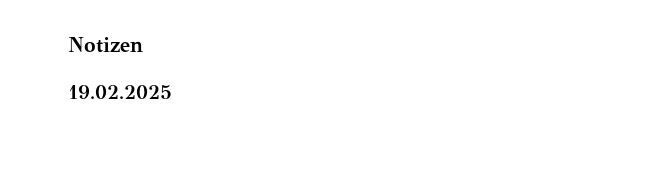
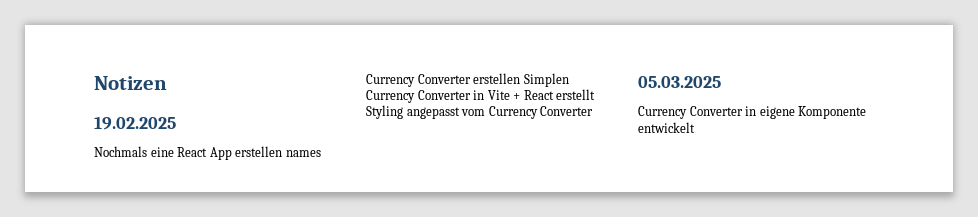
(172, 92) none -> [94,146,321,160] [366,73,569,87] [366,89,596,103] [366,105,594,119] [638,76,721,88] [638,106,867,119] [638,122,695,133] // Nochmals eine React App erstellen names Currency Converter erstellen Simplen Currency Converter in Vite + React erstellt Styling angepasst vom Currency Converter // 05.03.2025 // Currency Converter in eigene Komponente entwickelt

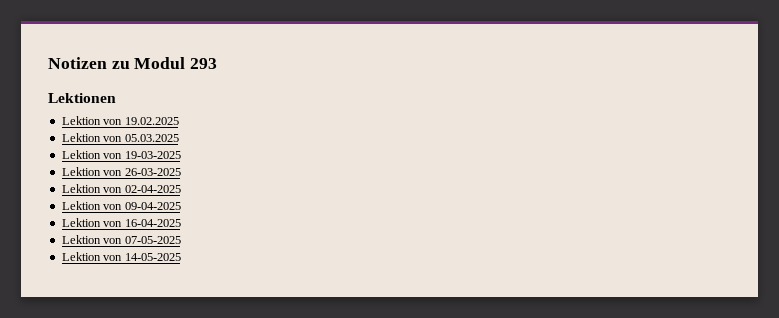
[94,116,176,130] [94,146,321,160] [366,73,569,87] [366,89,596,103] [366,105,594,119] [638,76,721,88] [638,106,867,119] [638,122,695,133] // 19.02.2025 // Nochmals eine React App erstellen names Currency Converter erstellen Simplen Currency Converter in Vite + React erstellt Styling angepasst vom Currency Converter // 05.03.2025 // Currency Converter in eigene Komponente entwickelt -> [111,57,218,69] [48,93,116,103] [61,116,179,125] [61,133,179,142] [61,150,181,159] [61,167,181,176] [61,184,181,193] [61,201,181,210] [61,218,181,227] [61,235,181,244] [61,252,181,261] zu Modul 293 // Lektionen // Lektion von 19.02.2025 // Lektion von 05.03.2025 // Lektion von 19-03-2025 // Lektion von 26-03-2025 // Lektion von 02-04-2025 // Lektion von 09-04-2025 // Lektion von 16-04-2025 // Lektion von 07-05-2025 // Lektion von 14-05-2025

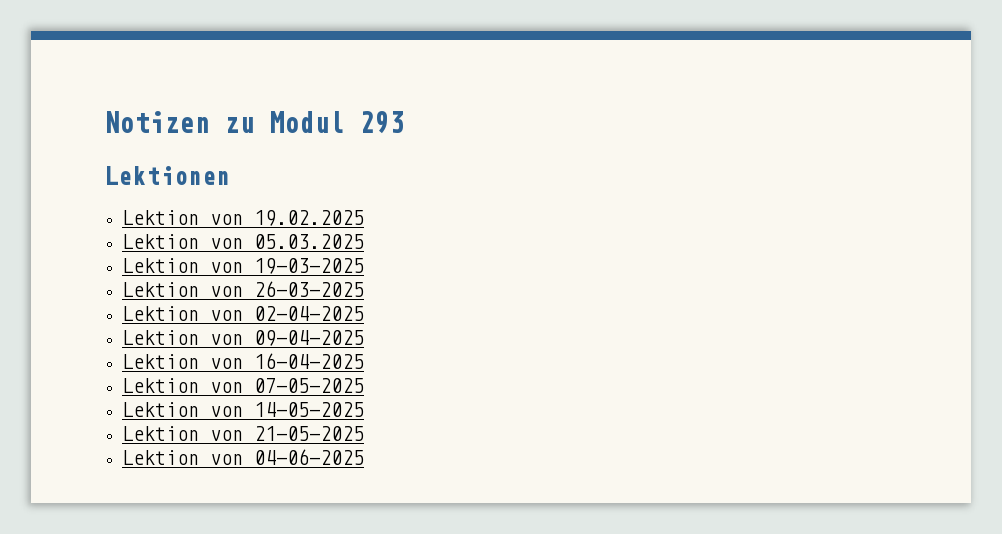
(181, 257) none -> [122,426,365,441] [122,449,365,465] // Lektion von 21-05-2025 // Lektion von 04-06-2025

